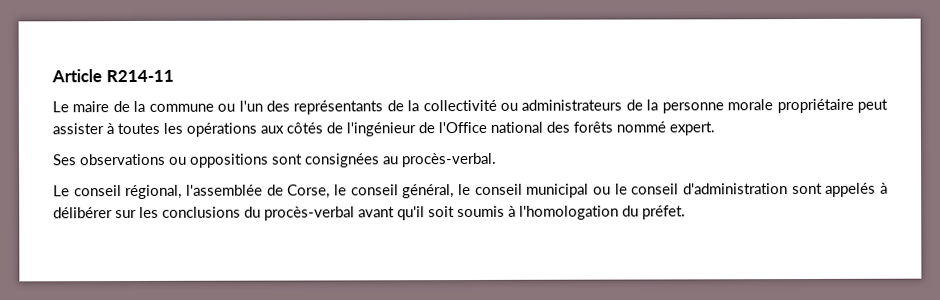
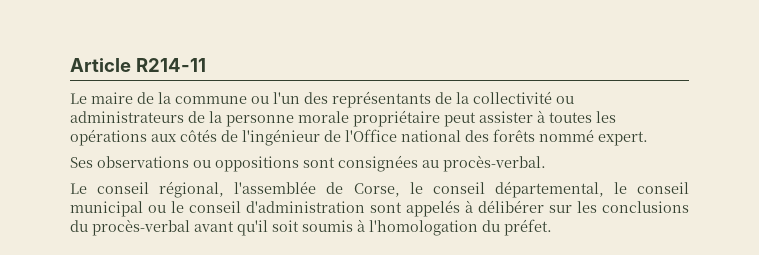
[402,184,455,199] général, -> [494,181,604,198] départemental,

